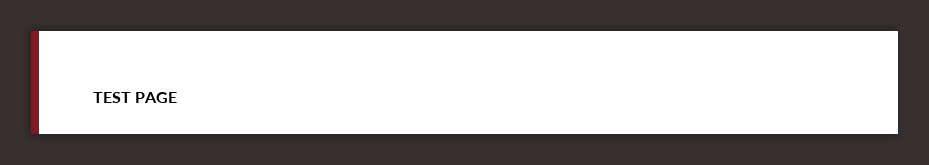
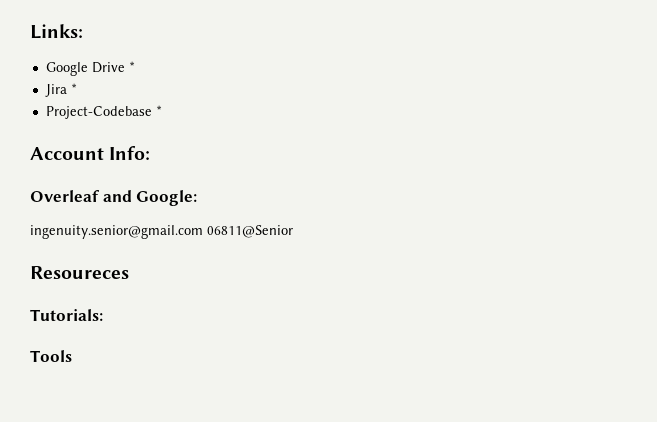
[93,92,178,103] TEST PAGE -> [30,24,83,39] [45,61,135,76] [44,83,77,97] [45,105,162,119] [30,146,151,160] [30,190,198,206] [30,225,293,239] [30,266,129,279] [30,309,103,321] [30,350,72,362] Links: // Google Drive * // Jira * // Project-Codebase * // Account Info: // Overleaf and Google: // ingenuity.senior@gmail.com 06811@Senior // Resoureces // Tutorials: // Tools

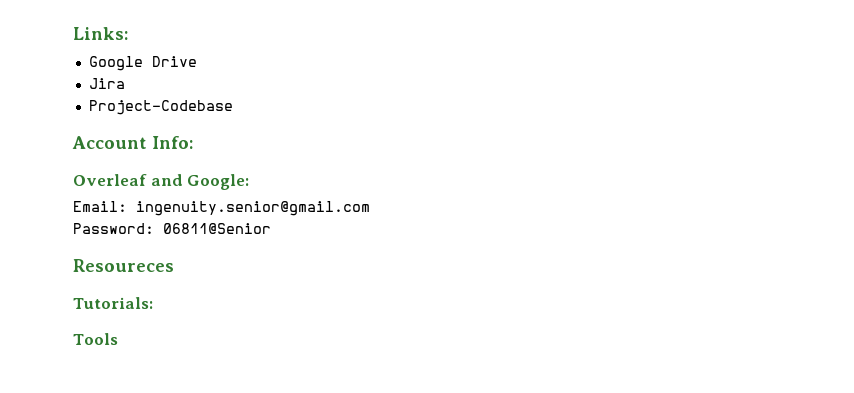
[128,61,135,72] * -> (197, 61) none
[70,83,77,94] * -> (125, 83) none
[155,105,162,116] * -> (233, 107) none
(198, 198) none -> [73,201,127,212] Email:
(203, 232) none -> [73,223,154,234] // Password:

